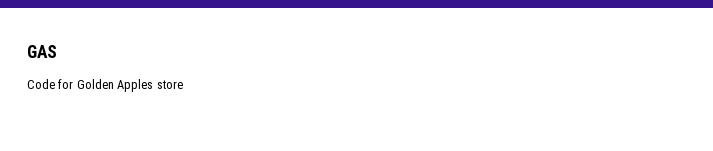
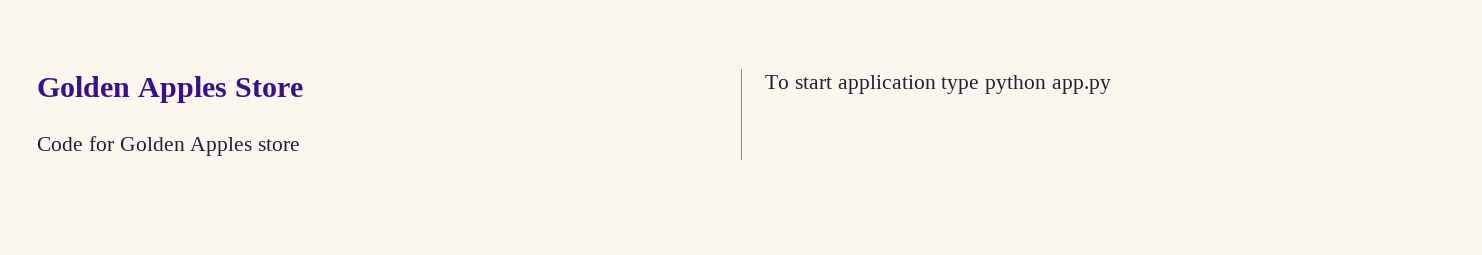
[27,45,57,58] GAS -> [37,76,304,103] Golden Apples Store
(183, 84) none -> [765,75,1112,94] // To start application type python app.py

